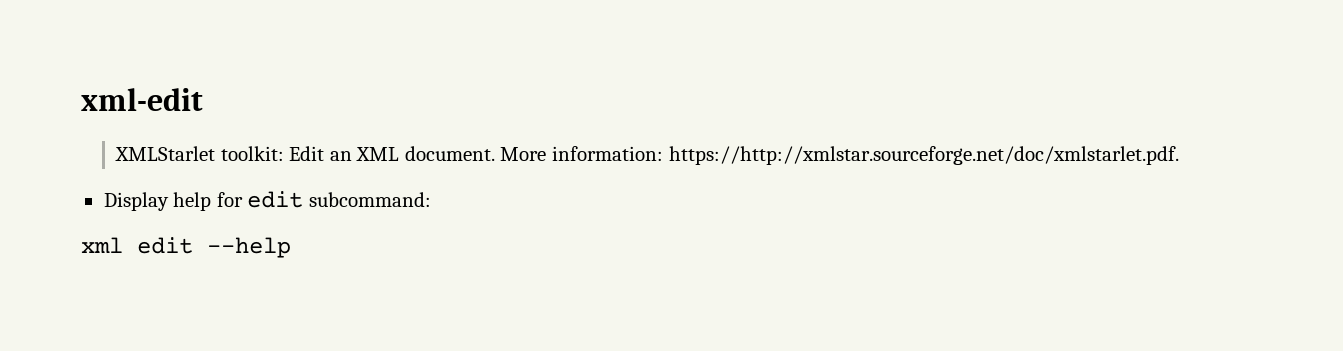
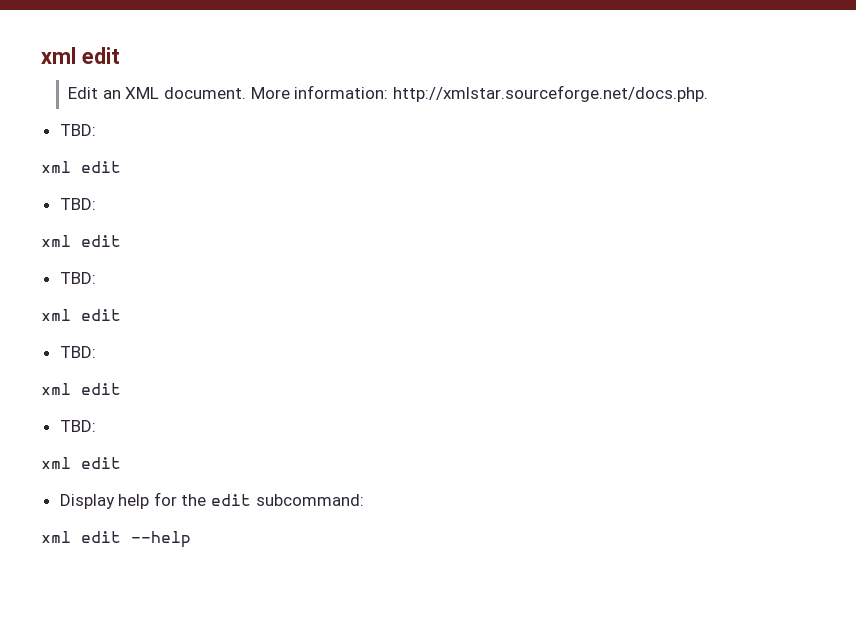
[81,88,203,111] [115,146,284,161] xml-edit // XMLStarlet toolkit: -> [41,47,120,64] xml edit //
[668,146,1179,165] https://http://xmlstar.sourceforge.net/doc/xmlstarlet.pdf. -> [392,85,708,102] [59,124,96,136] [41,161,121,173] [59,198,96,210] [41,235,121,247] [59,272,96,284] [41,309,121,321] [59,346,96,358] [41,383,121,395] [59,420,96,432] [41,457,121,469] http://xmlstar.sourceforge.net/docs.php. // TBD: // xml edit // TBD: // xml edit // TBD: // xml edit // TBD: // xml edit // TBD: // xml edit
(243, 199) none -> [181,494,207,506] the

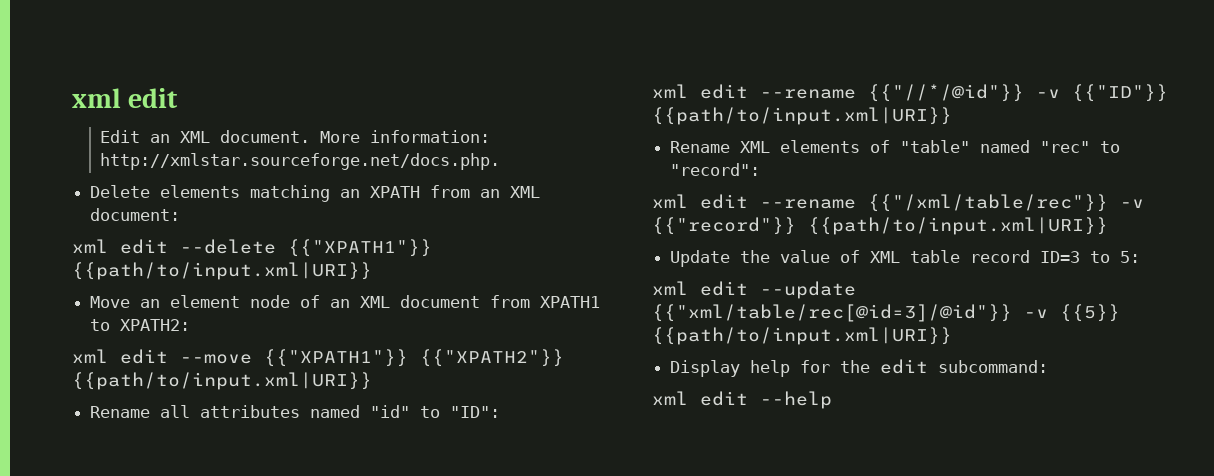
[59,124,96,136] [41,161,121,173] [59,198,96,210] [41,235,121,247] [59,272,96,284] [41,309,121,321] [59,346,96,358] [41,383,121,395] [59,420,96,432] [41,457,121,469] TBD: // xml edit // TBD: // xml edit // TBD: // xml edit // TBD: // xml edit // TBD: // xml edit -> [90,185,541,202] [90,208,181,221] [72,239,432,257] [72,262,372,280] [90,295,601,308] [90,319,191,331] [72,349,564,367] [72,372,372,390] [90,405,501,418] [652,84,1168,102] [652,107,952,125] [670,140,1121,153] [670,163,761,176] [652,194,1144,212] [652,217,1108,235] [670,250,1141,267] [652,281,856,299] [652,304,1120,322] [652,327,952,345] Delete elements matching an XPATH from an XML document: // xml edit --delete {{"XPATH1"}} {{path/to/input.xml|URI}} // Move an element node of an XML document from XPATH1 to XPATH2: // xml edit --move {{"XPATH1"}} {{"XPATH2"}} {{path/to/input.xml|URI}} // Rename all attributes named "id" to "ID": // xml edit --rename {{"//*/@id"}} -v {{"ID"}} {{path/to/input.xml|URI}} // Rename XML elements of "table" named "rec" to "record": // xml edit --rename {{"/xml/table/rec"}} -v {{"record"}} {{path/to/input.xml|URI}} // Update the value of XML table record ID=3 to 5: // xml edit --update {{"xml/table/rec[@id=3]/@id"}} -v {{5}} {{path/to/input.xml|URI}}

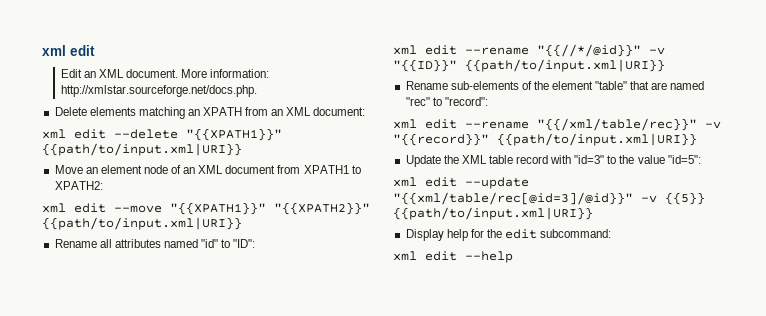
[288,239,432,257] {{"XPATH1"}} -> [186,128,282,141] "{{XPATH1}}"
[264,349,564,367] {{"XPATH1"}} {{"XPATH2"}} -> [170,202,370,215] "{{XPATH1}}" "{{XPATH2}}"
[868,84,1168,102] [652,107,952,125] [670,140,971,153] {{"//*/@id"}} -v {{"ID"}} {{path/to/input.xml|URI}} // Rename XML elements of "table" -> [537,44,665,57] [393,59,665,72] [405,81,668,90] "{{//*/@id}}" -v "{{ID}}" {{path/to/input.xml|URI}} // Rename sub-elements of the element "table" that are
[868,194,1144,212] [652,217,796,235] {{"/xml/table/rec"}} -v {{"record"}} -> [537,118,721,131] [393,133,489,146] "{{/xml/table/rec}}" -v "{{record}}"
[780,250,861,263] value of -> (459, 159) none
[1040,251,1141,263] ID=3 to 5: -> [550,155,701,164] with "id=3" to the value "id=5":
[652,304,1012,322] {{"xml/table/rec[@id=3]/@id"}} -> [393,192,633,205] "{{xml/table/rec[@id=3]/@id}}"

